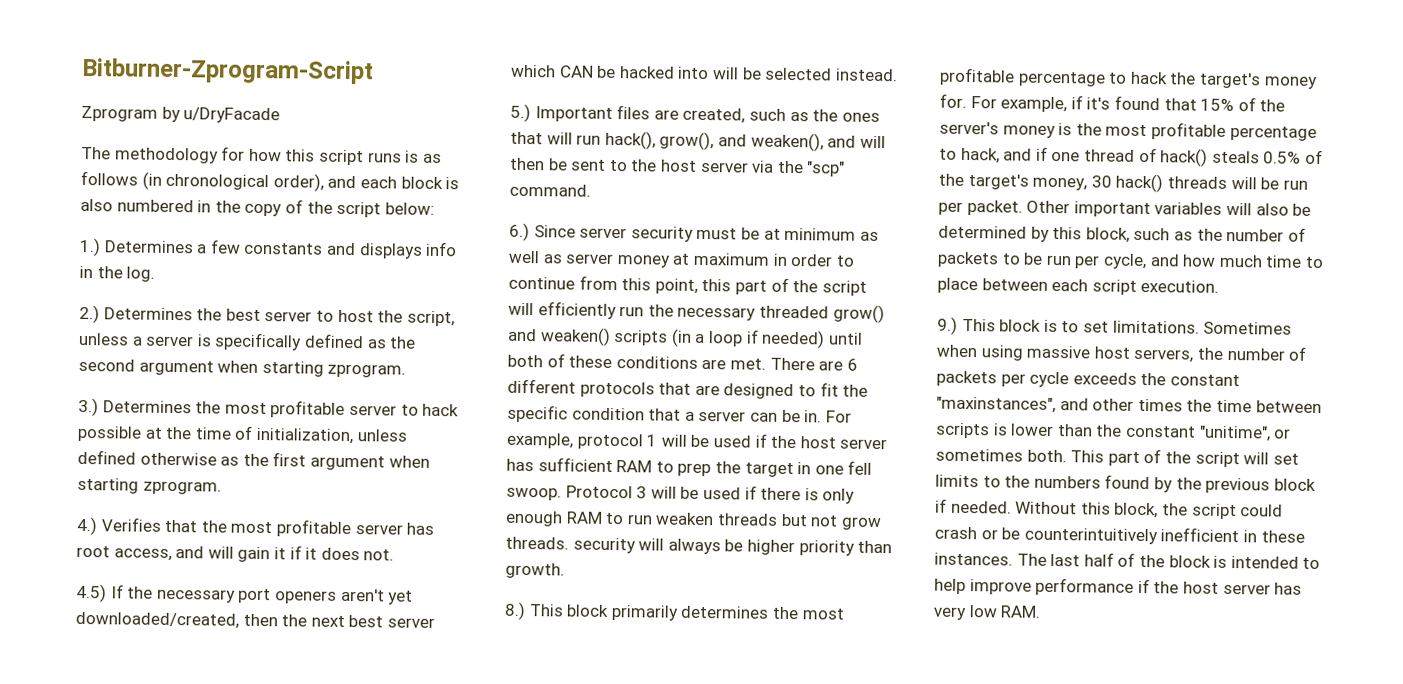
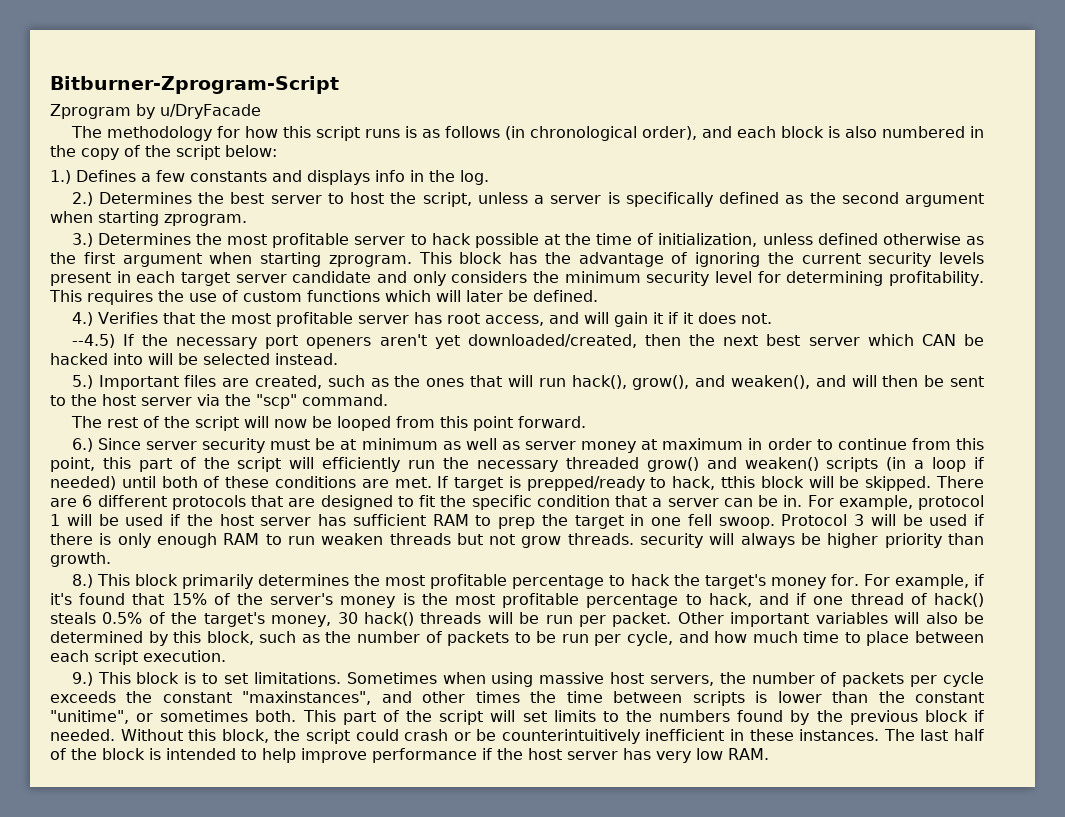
[103,240,194,254] Determines -> [76,170,136,182] Defines
(222, 487) none -> [418,252,984,267] [50,271,985,286] [49,290,598,305] This block has the advantage of ignoring the current security levels present in each target server candidate and only considers the minimum security level for determining profitability. This requires the use of custom functions which will later be defined.
[76,583,107,603] 4.5) -> [71,334,115,348] --4.5)
(591, 190) none -> [70,416,586,431] // The rest of the script will now be looped from this point forward.
(766, 364) none -> [437,476,932,491] If target is prepped/ready to hack, tthis block will be skipped.

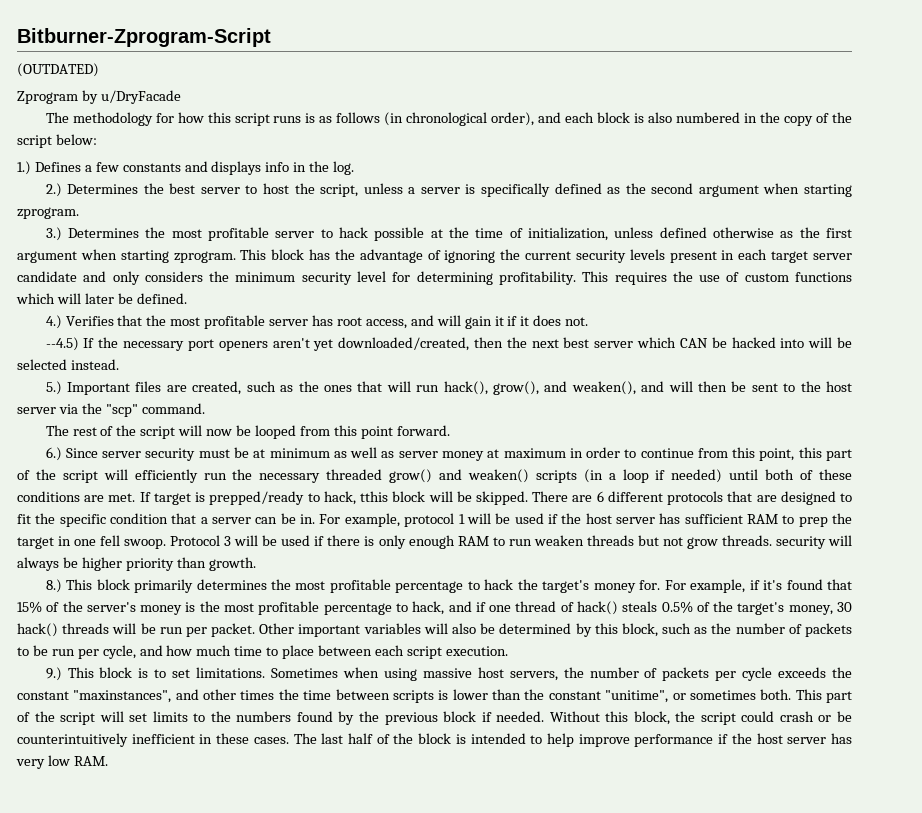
(339, 85) none -> [17,63,99,77] // (OUTDATED)
[799,729,880,741] instances. -> [253,737,289,744] cases.

